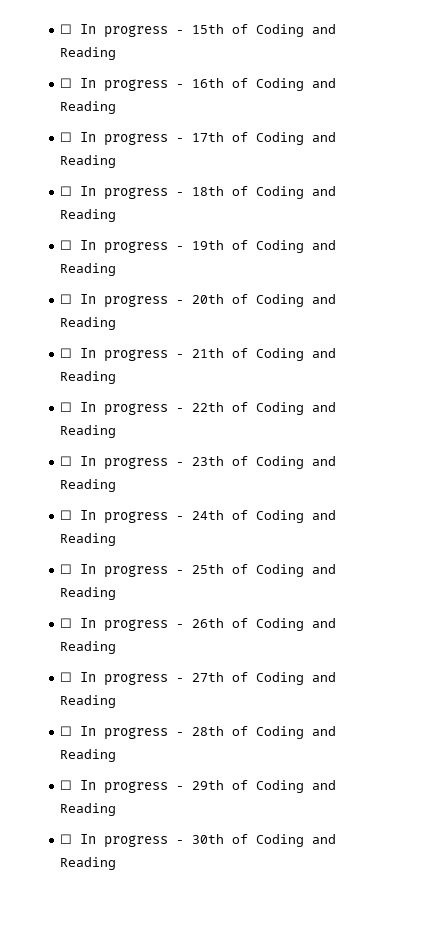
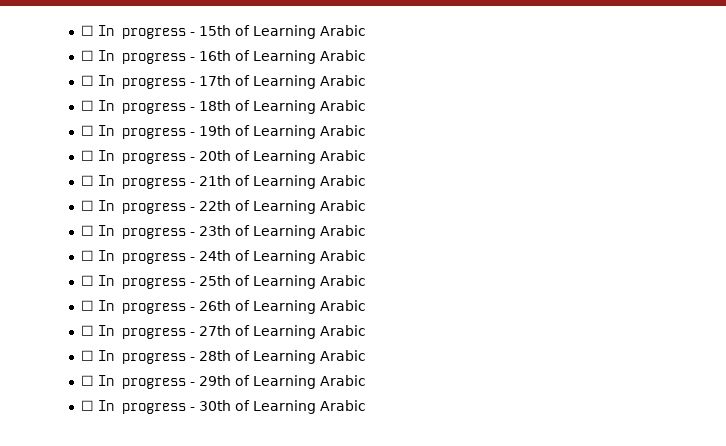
[256,24,337,37] [60,47,117,60] Coding and Reading -> [252,25,366,39] Learning Arabic
[256,78,337,91] [60,101,117,114] Coding and Reading -> [252,50,366,64] Learning Arabic
[256,132,337,145] [60,155,117,168] Coding and Reading -> [252,75,366,89] Learning Arabic
[256,186,337,199] [60,209,117,222] Coding and Reading -> [252,100,366,114] Learning Arabic
[256,240,337,253] [60,263,117,276] Coding and Reading -> [252,125,366,139] Learning Arabic
[256,294,337,307] [60,317,117,330] Coding and Reading -> [252,150,366,164] Learning Arabic
[256,348,337,361] [60,371,117,384] Coding and Reading -> [252,175,366,189] Learning Arabic
[256,402,337,415] [60,425,117,438] Coding and Reading -> [252,200,366,214] Learning Arabic
[256,456,337,469] [60,479,117,492] Coding and Reading -> [252,225,366,239] Learning Arabic
[256,510,337,523] [60,533,117,546] Coding and Reading -> [252,250,366,264] Learning Arabic
[256,564,337,577] [60,587,117,600] Coding and Reading -> [252,275,366,289] Learning Arabic
[256,618,337,631] [60,641,117,654] Coding and Reading -> [252,300,366,314] Learning Arabic
[256,672,337,685] [60,695,117,708] Coding and Reading -> [252,325,366,339] Learning Arabic
[256,726,337,739] [60,749,117,762] Coding and Reading -> [252,350,366,364] Learning Arabic
[256,780,337,793] [60,803,117,816] Coding and Reading -> [252,375,366,389] Learning Arabic
[256,834,337,847] [60,857,117,870] Coding and Reading -> [252,400,366,414] Learning Arabic

